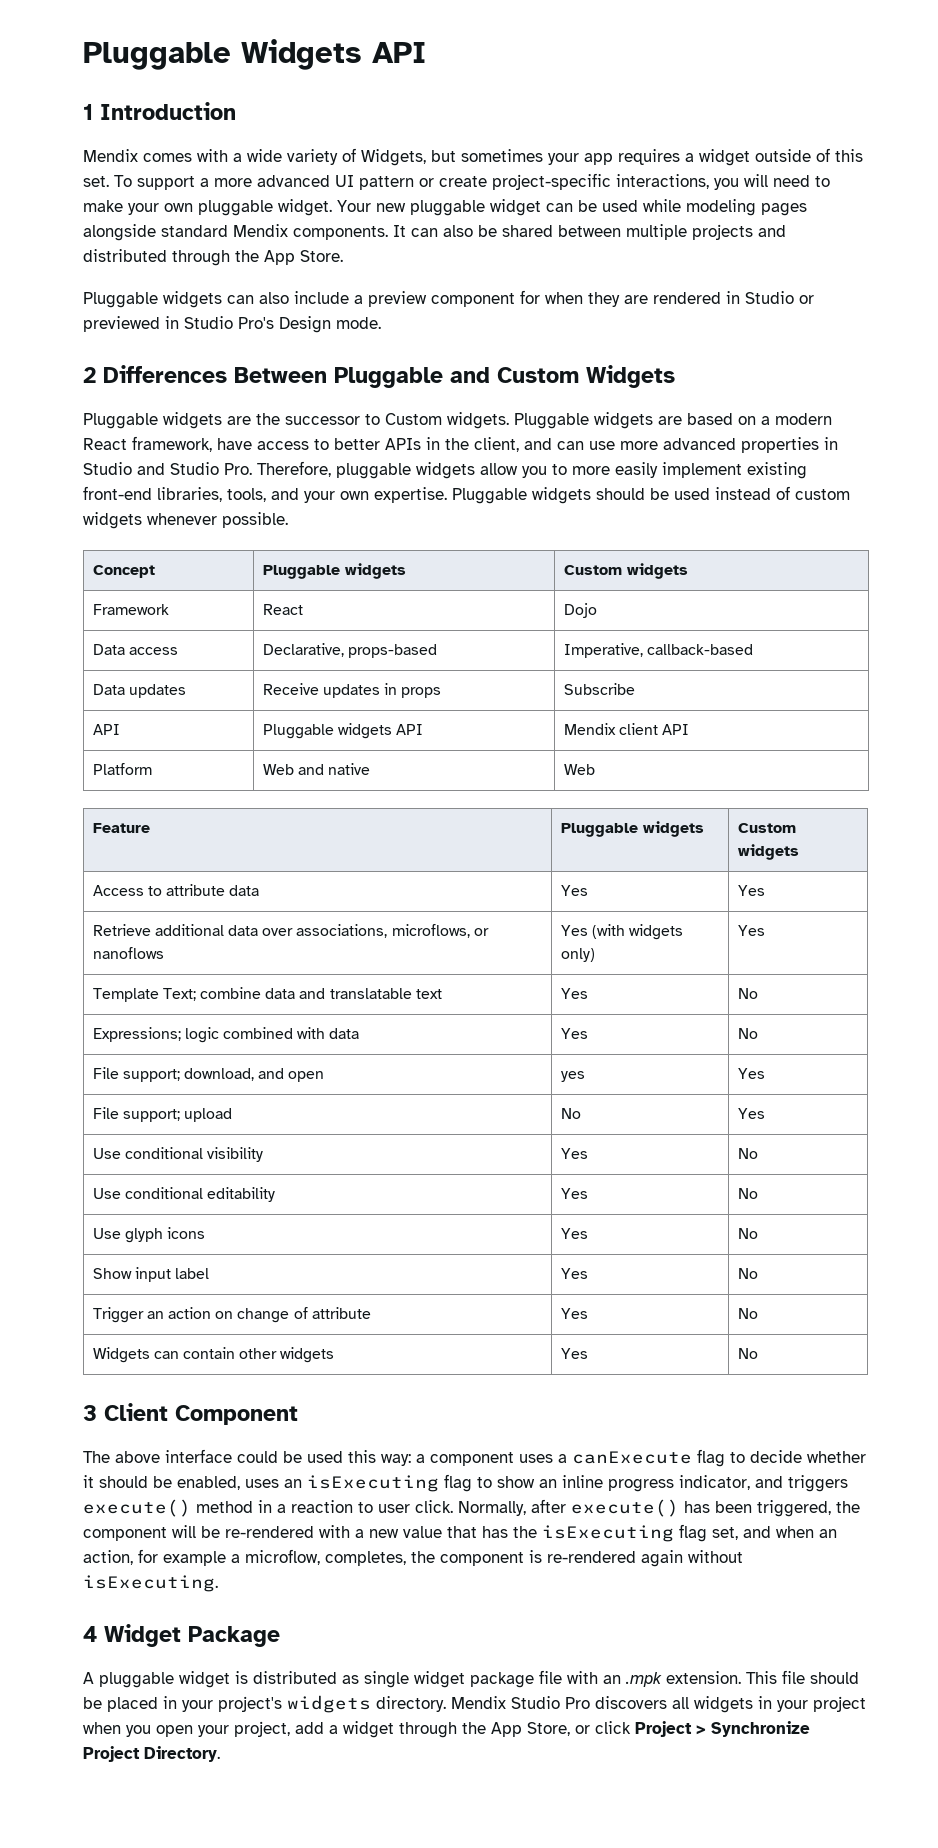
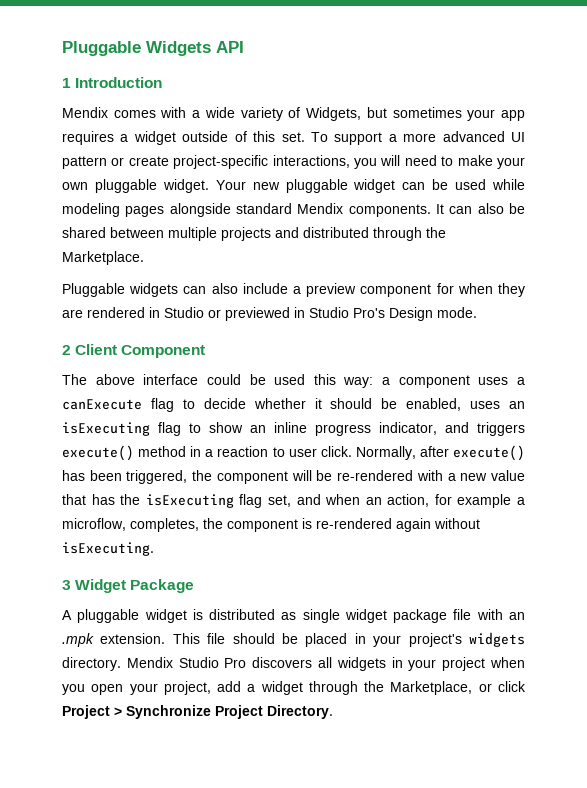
[264,250,343,265] App Store. -> [62,251,144,265] Marketplace.
[103,365,675,388] [83,412,832,429] [83,436,838,453] [83,461,807,479] [83,486,850,504] [83,512,288,529] [92,565,155,578] [262,563,406,579] [563,563,688,579] [92,604,169,615] [262,604,303,615] [563,603,597,618] [92,644,178,655] [262,643,437,658] [563,643,753,658] [92,684,186,698] [262,683,442,698] [563,683,635,695] [92,724,120,735] [262,723,424,739] [563,723,690,735] [92,763,152,775] [262,763,371,775] [563,764,595,775] [92,823,150,833] [560,821,704,837] [737,823,796,833] [737,844,799,860] [92,884,260,896] [560,885,588,896] [737,885,765,896] [92,924,489,938] [92,947,164,959] [560,924,684,940] [560,948,595,962] [737,925,765,936] [92,987,442,1002] [560,988,588,999] [737,988,758,999] [92,1027,360,1043] [560,1028,588,1039] [737,1028,758,1039] [92,1067,325,1082] [560,1071,585,1082] [737,1068,765,1079] [92,1107,233,1122] [560,1108,581,1119] [737,1108,765,1119] [92,1147,264,1162] [560,1148,588,1159] [737,1148,758,1159] [92,1187,276,1202] [560,1188,588,1199] [737,1188,758,1199] [92,1227,206,1243] [560,1228,588,1239] [737,1228,758,1239] [92,1267,210,1282] [560,1268,588,1279] [737,1268,758,1279] [92,1307,371,1323] [560,1308,588,1319] [737,1308,758,1319] [92,1347,335,1363] [560,1348,588,1359] [737,1348,758,1359] [83,1405,97,1421] Differences Between Pluggable and Custom Widgets // Pluggable widgets are the successor to Custom widgets. Pluggable widgets are based on a modern React framework, have access to better APIs in the client, and can use more advanced properties in Studio and Studio Pro. Therefore, pluggable widgets allow you to more easily implement existing front-end libraries, tools, and your own expertise. Pluggable widgets should be used instead of custom widgets whenever possible. // Concept | Pluggable widgets | Custom widgets // Framework | React | Dojo // Data access | Declarative, props-based | Imperative, callback-based // Data updates | Receive updates in props | Subscribe // API | Pluggable widgets API | Mendix client API // Platform | Web and native | Web // Feature | Pluggable widgets | Custom widgets // Access to attribute data | Yes | Yes // Retrieve additional data over associations, microflows, or nanoflows | Yes (with widgets only) | Yes // Template Text; combine data and translatable text | Yes | No // Expressions; logic combined with data | Yes | No // File support; download, and open | yes | Yes // File support; upload | No | Yes // Use conditional visibility | Yes | No // Use conditional editability | Yes | No // Use glyph icons | Yes | No // Show input label | Yes | No // Trigger an action on change of attribute | Yes | No // Widgets can contain other widgets | Yes | No // 3 -> (71, 350) none
[83,1626,97,1642] 4 -> [62,580,71,590] 3
[491,1722,570,1737] App Store, -> [390,681,473,695] Marketplace,

